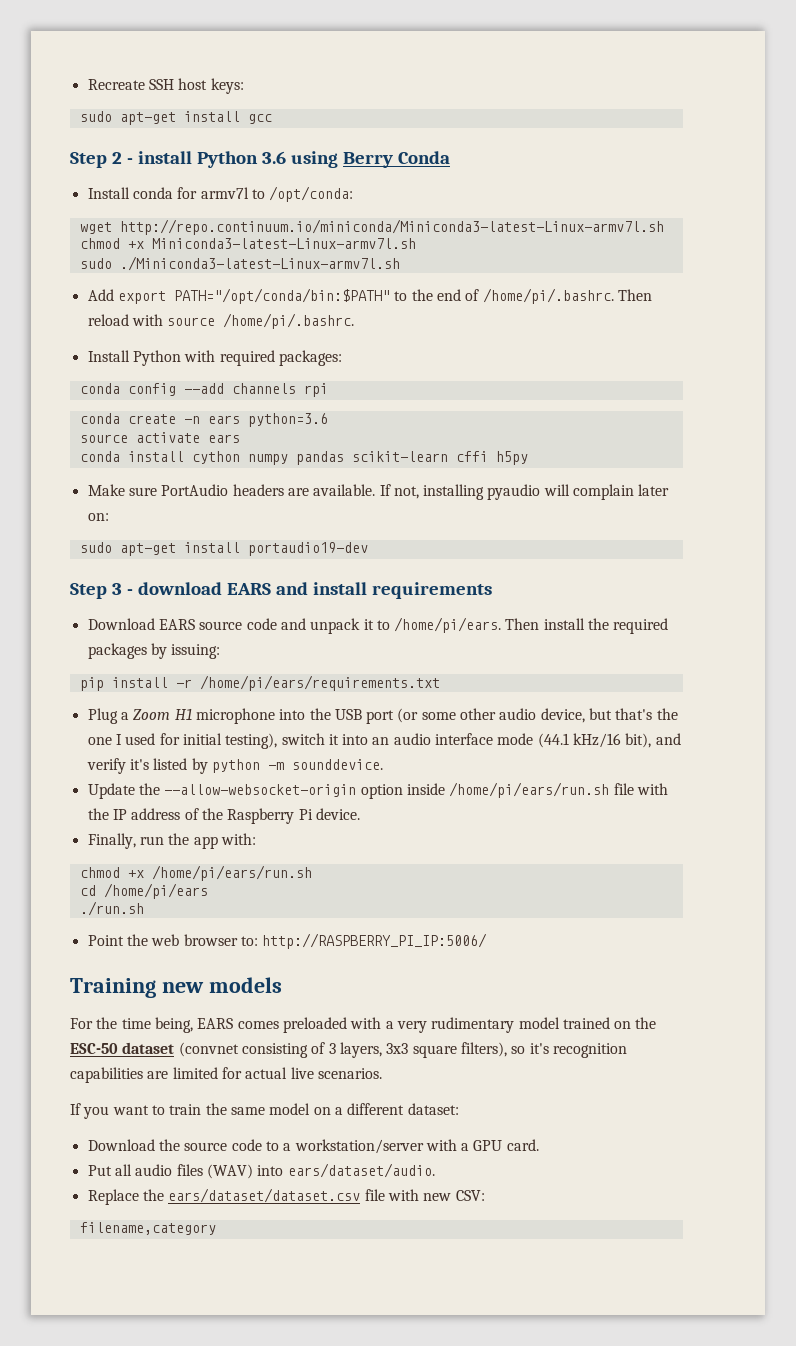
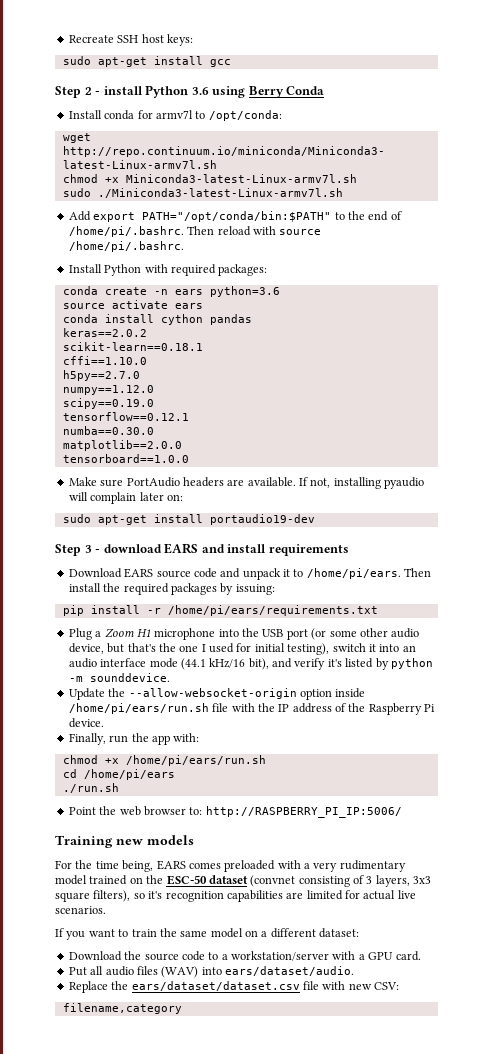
[79,383,328,397] // conda config --add channels rpi -> (268, 270) none
[247,454,288,465] numpy -> (203, 319) none
[351,451,528,465] scikit-learn cffi h5py -> [62,328,147,337] [62,342,203,351] [62,356,147,365] [62,370,140,381] [62,385,154,395] [62,398,154,409] [62,412,189,421] [62,426,154,435] [62,440,182,451] [62,454,189,463] // keras==2.0.2 // scikit-learn==0.18.1 // cffi==1.10.0 // h5py==2.7.0 // numpy==1.12.0 // scipy==0.19.0 // tensorflow==0.12.1 // numba==0.30.0 // matplotlib==2.0.0 // tensorboard==1.0.0

